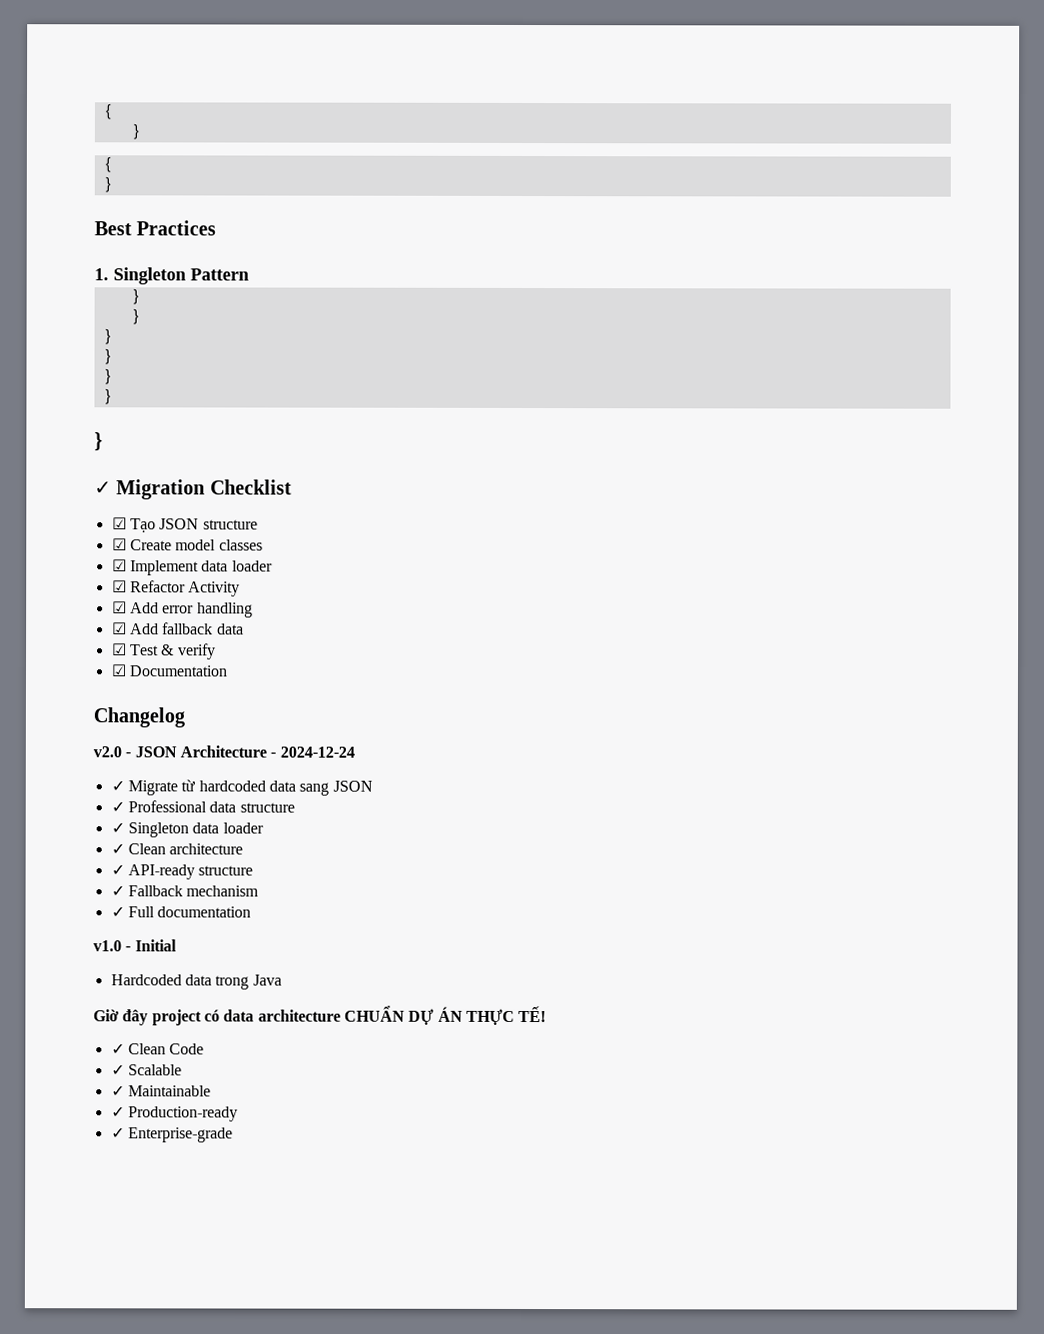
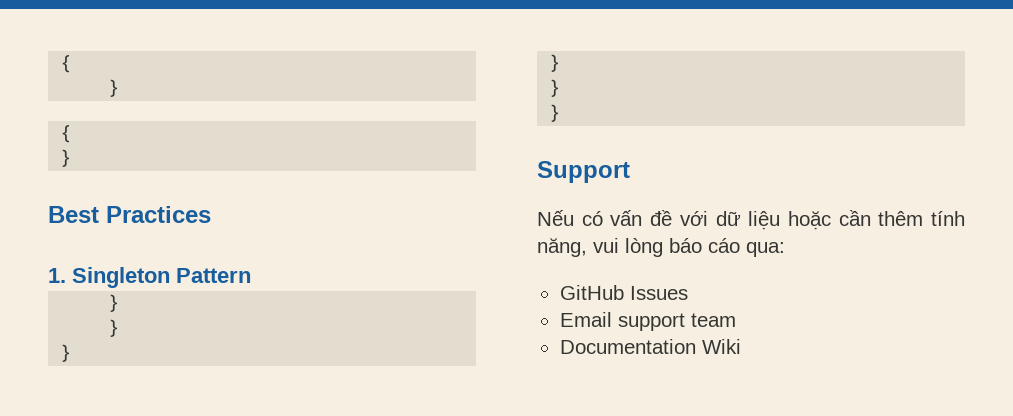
[94,432,103,452] [94,479,292,500] [111,517,258,533] [111,538,263,551] [111,559,273,576] [111,580,241,597] [111,601,253,618] [111,622,244,635] [111,643,216,660] [110,664,228,677] [93,707,185,728] [93,745,355,758] [110,779,373,796] [110,800,295,813] [110,822,264,838] [110,843,244,855] [110,864,254,880] [110,885,260,897] [110,906,252,918] [93,939,177,952] [110,974,282,990] [93,1005,547,1026] [110,1043,205,1055] [110,1064,182,1076] [110,1085,211,1097] [110,1106,238,1122] [110,1127,233,1143] } // ✓ Migration Checklist // ☑ Tạo JSON structure // ☑ Create model classes // ☑ Implement data loader // ☑ Refactor Activity // ☑ Add error handling // ☑ Add fallback data // ☑ Test & verify // ☑ Documentation // Changelog // v2.0 - JSON Architecture - 2024-12-24 // ✓ Migrate từ hardcoded data sang JSON // ✓ Professional data structure // ✓ Singleton data loader // ✓ Clean architecture // ✓ API-ready structure // ✓ Fallback mechanism // ✓ Full documentation // v1.0 - Initial // Hardcoded data trong Java // Giờ đây project có data architecture CHUẨN DỰ ÁN THỰC TẾ! // ✓ Clean Code // ✓ Scalable // ✓ Maintainable // ✓ Production-ready // ✓ Enterprise-grade -> [537,161,630,183] [537,210,965,230] [537,238,785,257] [559,285,688,300] [559,312,736,331] [559,339,741,354] Support // Nếu có vấn đề với dữ liệu hoặc cần thêm tính năng, vui lòng báo cáo qua: // GitHub Issues // Email support team // Documentation Wiki

